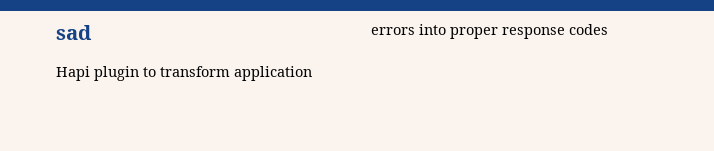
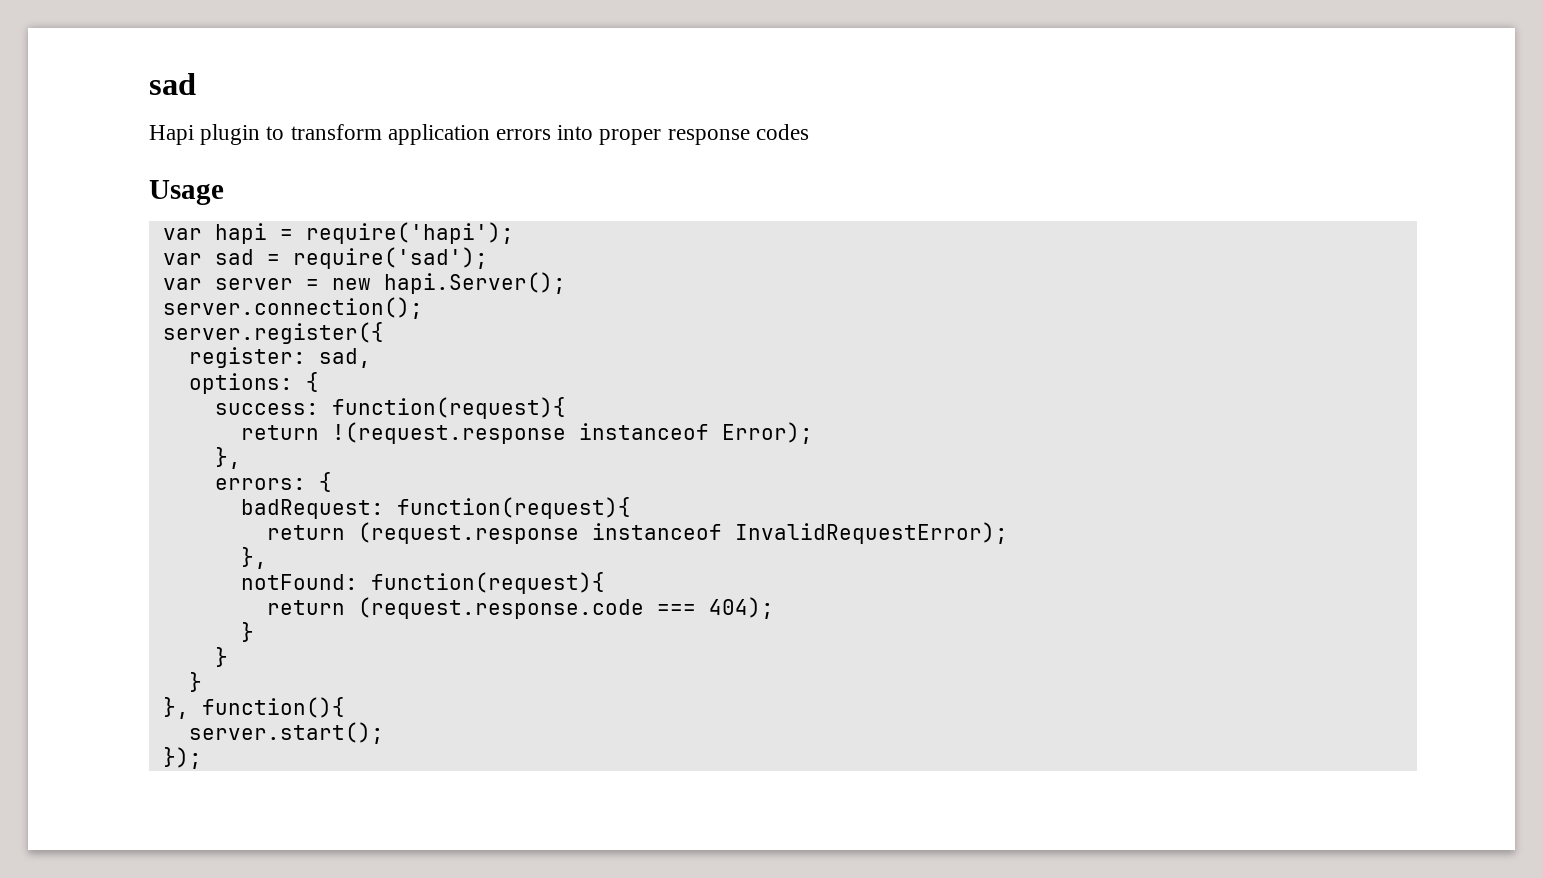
(608, 29) none -> [149,180,224,205] [162,222,514,244] [162,247,488,269] [162,272,566,294] [162,297,423,319] [162,322,384,344] [188,347,371,368] [188,372,319,394] [214,397,566,419] [240,422,813,444] [214,447,241,469] [214,472,332,492] [240,497,631,519] [266,522,1008,544] [240,547,267,569] [240,572,605,594] [266,597,774,619] [240,622,254,642] [214,647,228,667] [188,672,202,692] [162,697,345,719] [188,722,384,744] [162,747,202,769] // Usage // var hapi = require('hapi'); // var sad = require('sad'); // var server = new hapi.Server(); // server.connection(); // server.register({ // register: sad, // options: { // success: function(request){ // return !(request.response instanceof Error); // }, // errors: { // badRequest: function(request){ // return (request.response instanceof InvalidRequestError); // }, // notFound: function(request){ // return (request.response.code === 404); // } // } // } // }, function(){ // server.start(); // });

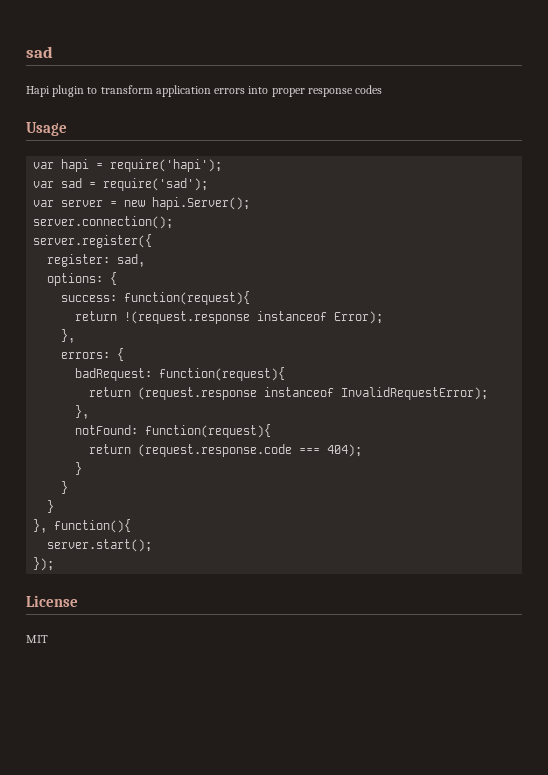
(202, 758) none -> [26,595,78,607] [26,635,48,643] // License // MIT

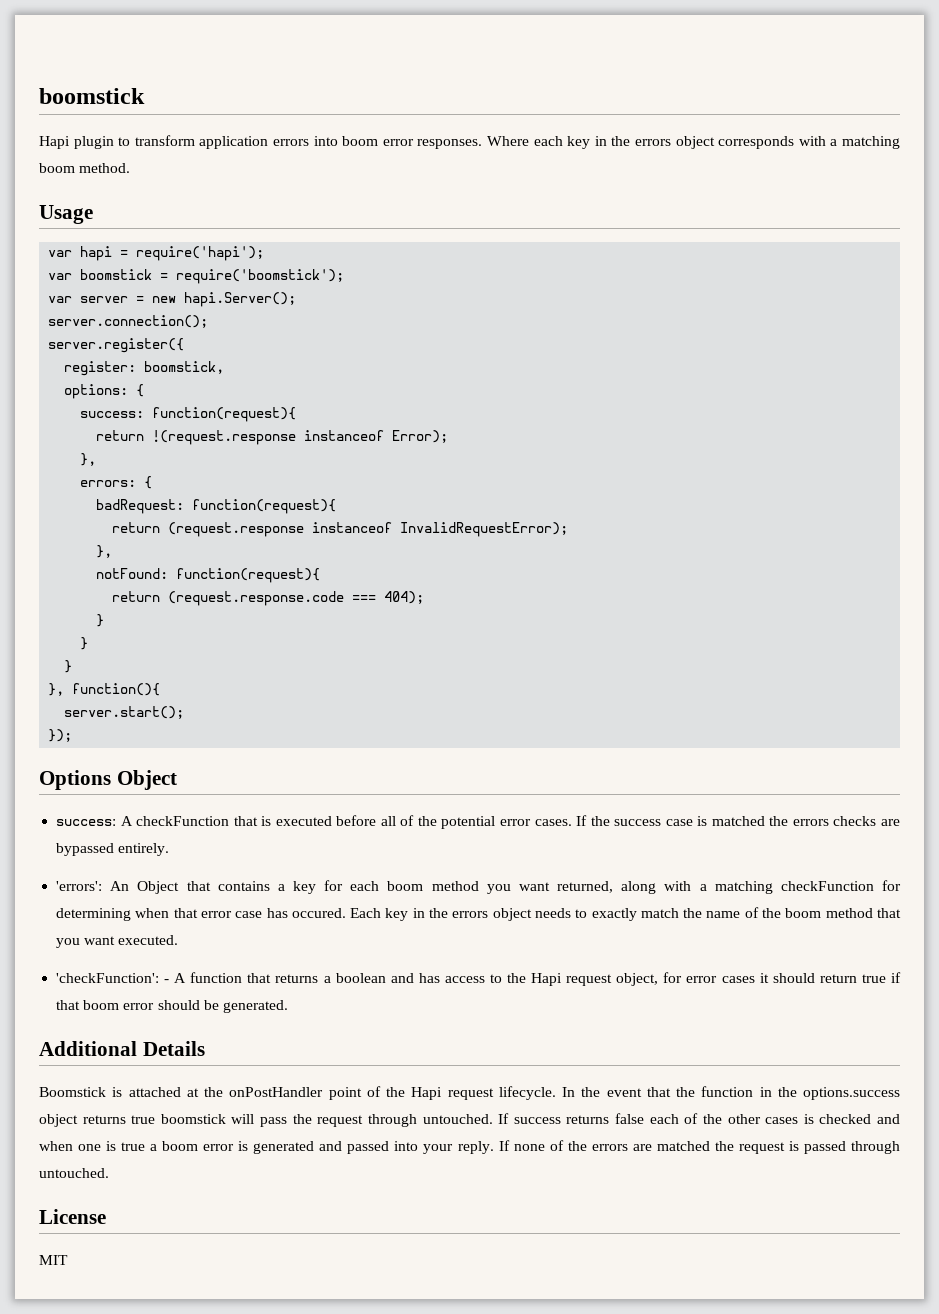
[26,46,53,58] sad -> [39,88,145,104] boomstick
[271,85,383,97] proper response codes -> [342,136,901,149] [39,163,131,173] boom error responses. Where each key in the errors object corresponds with a matching boom method.
[61,178,209,191] sad = require('sad'); -> [80,269,345,284] boomstick = require('boomstick');
[117,254,146,267] sad, -> [144,361,225,374] boomstick,
(55, 564) none -> [39,770,177,790] [56,815,900,829] [56,843,170,856] [56,880,902,894] [56,907,901,921] [56,935,179,948] [56,972,901,986] [56,1000,288,1013] [39,1041,205,1056] [39,1086,900,1100] [39,1113,900,1127] [39,1140,900,1154] [39,1168,109,1178] // Options Object // success: A checkFunction that is executed before all of the potential error cases. If the success case is matched the errors checks are bypassed entirely. // 'errors': An Object that contains a key for each boom method you want returned, along with a matching checkFunction for determining when that error case has occured. Each key in the errors object needs to exactly match the name of the boom method that you want executed. // 'checkFunction': - A function that returns a boolean and has access to the Hapi request object, for error cases it should return true if that boom error should be generated. // Additional Details // Boomstick is attached at the onPostHandler point of the Hapi request lifecycle. In the event that the function in the options.success object returns true boomstick will pass the request through untouched. If success returns false each of the other cases is checked and when one is true a boom error is generated and passed into your reply. If none of the errors are matched the request is passed through untouched.

